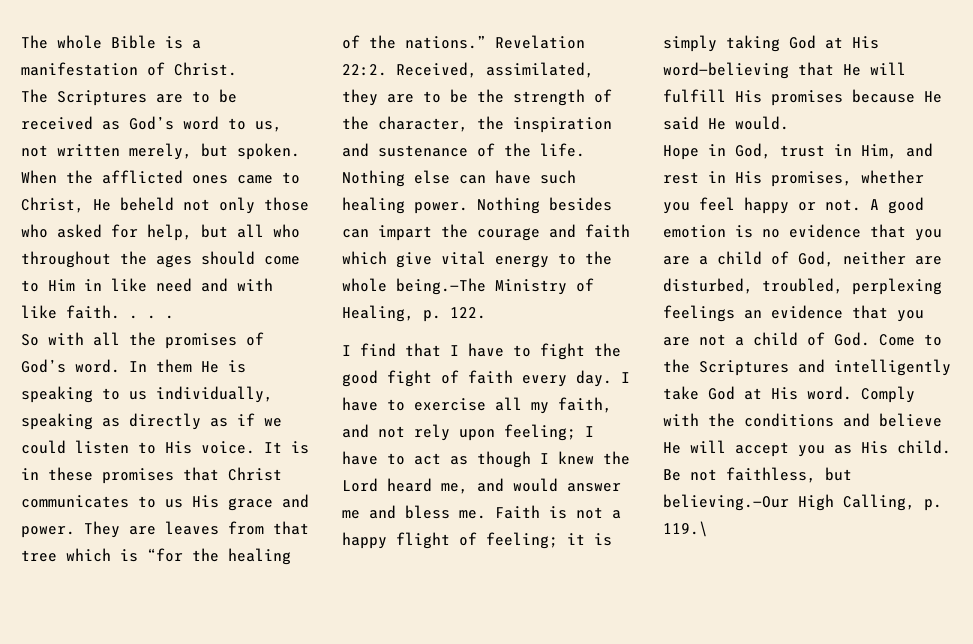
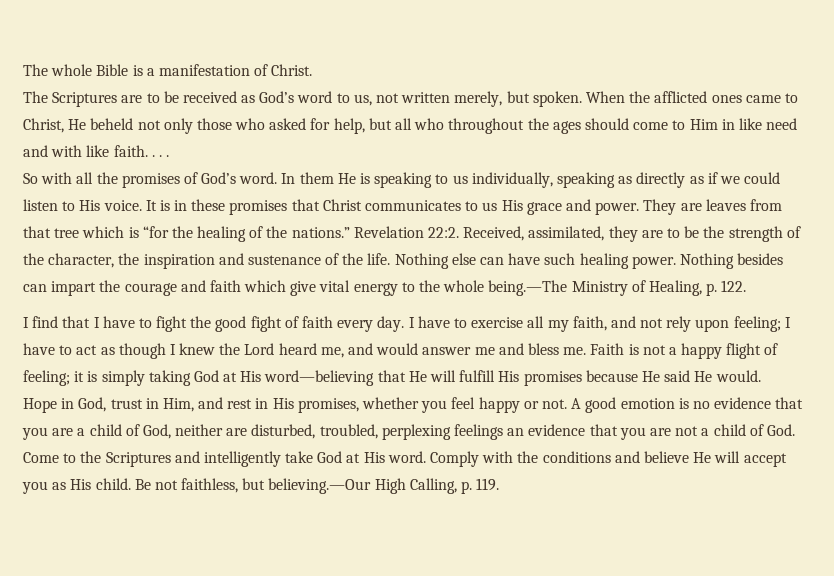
[663,521,708,537] 119.\ -> [476,478,500,491] 119.

